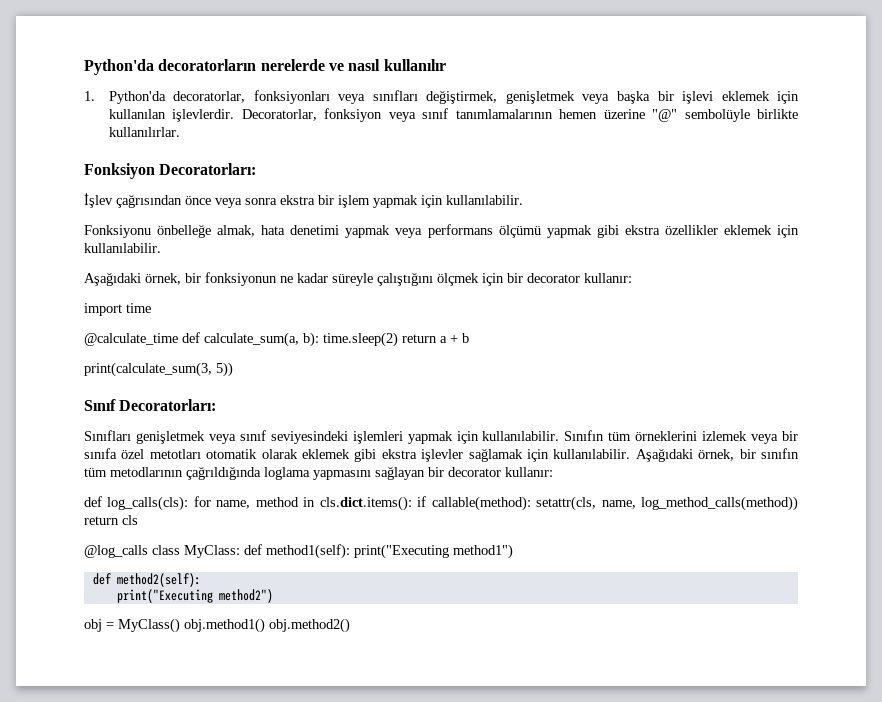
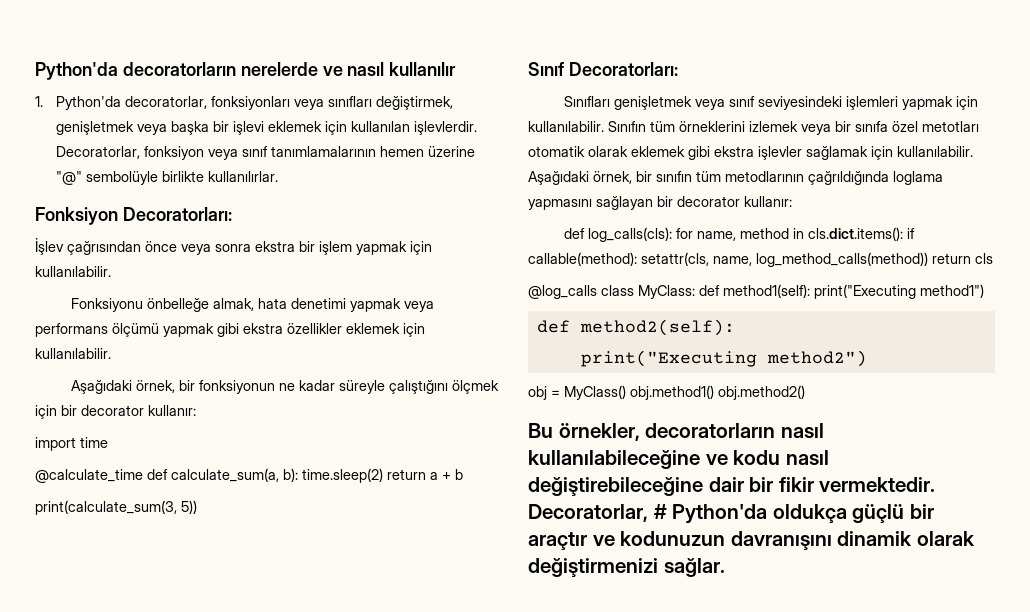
(350, 625) none -> [528,423,824,441] [528,450,829,469] [528,477,936,496] [528,504,934,524] [528,531,975,550] [528,558,725,577] // Bu örnekler, decoratorların nasıl kullanılabileceğine ve kodu nasıl değiştirebileceğine dair bir fikir vermektedir. Decoratorlar, # Python'da oldukça güçlü bir araçtır ve kodunuzun davranışını dinamik olarak değiştirmenizi sağlar.

